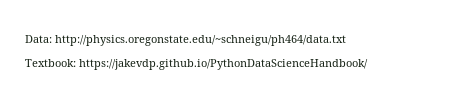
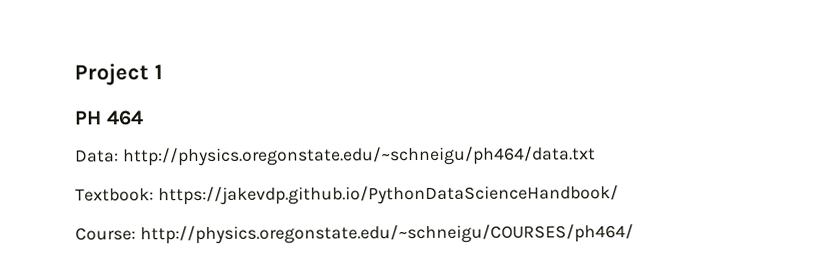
(25, 39) none -> [74,63,163,86] [74,110,143,126] Project 1 // PH 464 //
(368, 64) none -> [75,224,634,245] // Course: http://physics.oregonstate.edu/~schneigu/COURSES/ph464/

